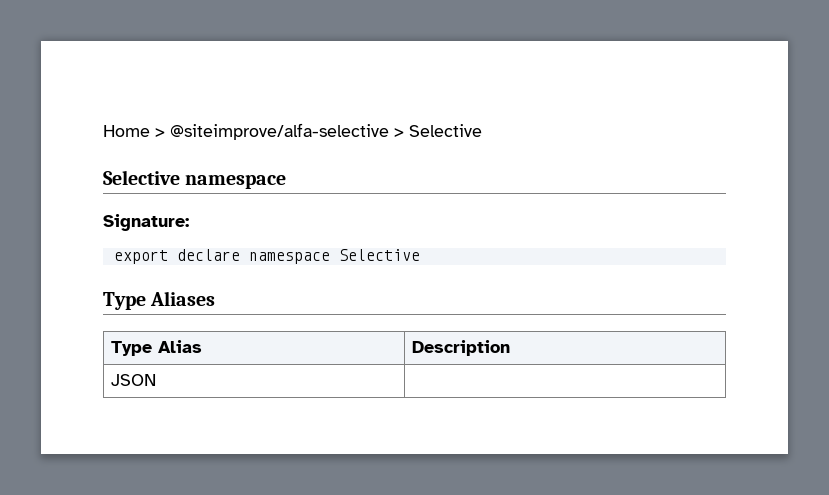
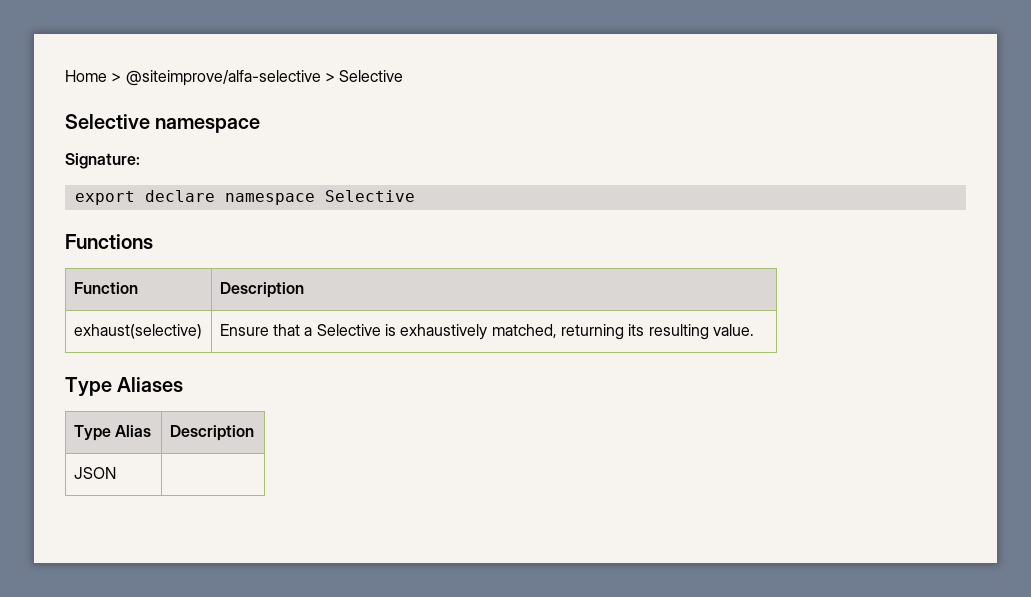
(420, 255) none -> [65,234,153,249] [73,282,138,294] [219,282,304,298] [73,324,202,339] [219,324,754,340] // Functions // Function | Description // exhaust(selective) | Ensure that a Selective is exhaustively matched, returning its resulting value.

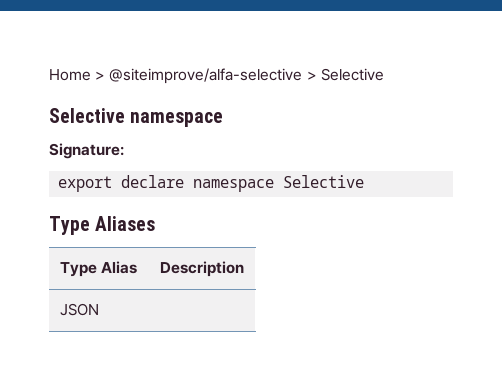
[65,234,153,249] [73,282,138,294] [219,282,304,298] [73,324,202,339] [219,324,754,340] // Functions // Function | Description // exhaust(selective) | Ensure that a Selective is exhaustively matched, returning its resulting value. -> (365, 181) none

